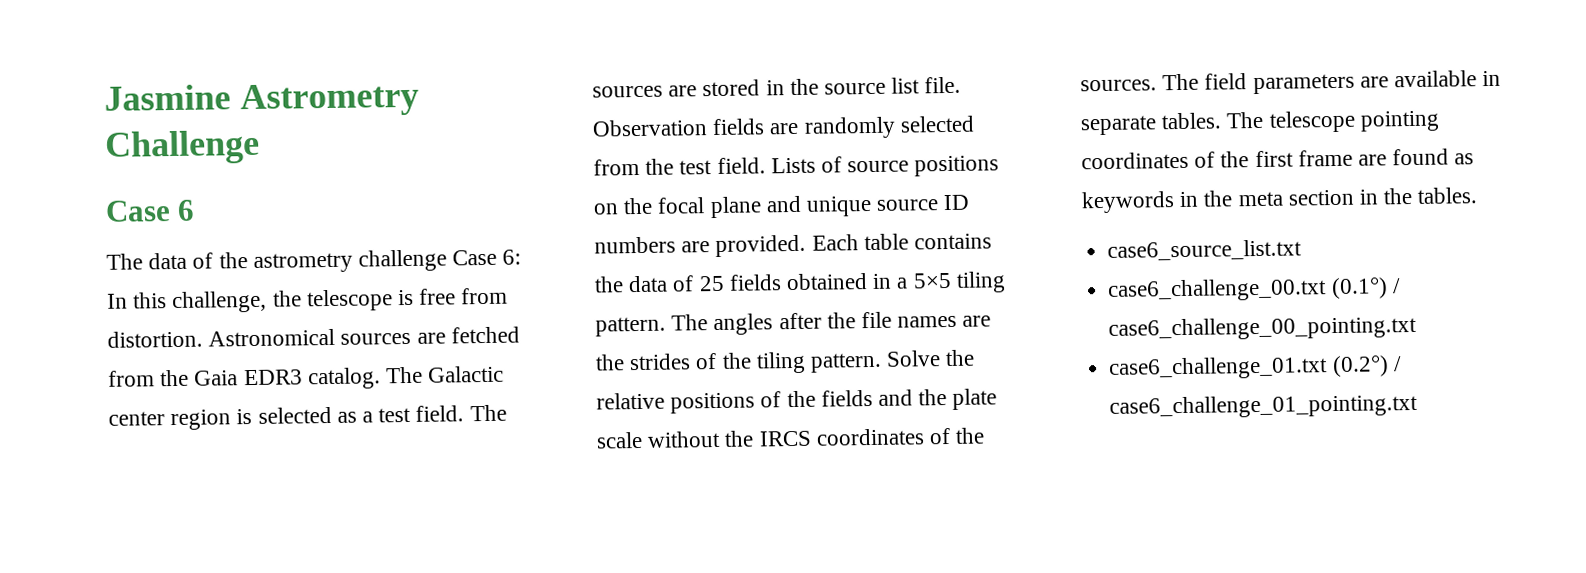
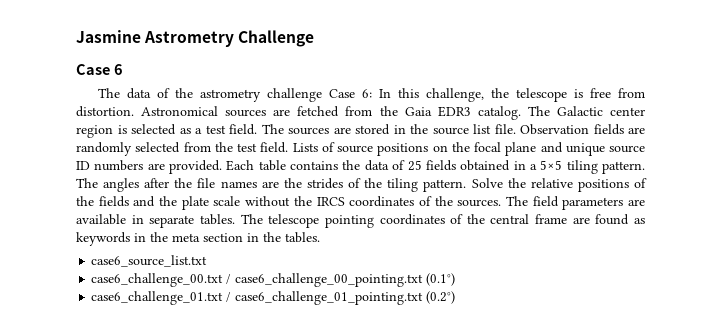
[1254,150,1294,168] first -> [490,214,530,224] central
[1330,277,1388,300] (0.1°) -> (224, 280) none
(1418, 328) none -> [426,273,456,286] (0.1°)
[1331,355,1389,378] (0.2°) -> (224, 298) none
(1419, 406) none -> [426,291,456,304] (0.2°)

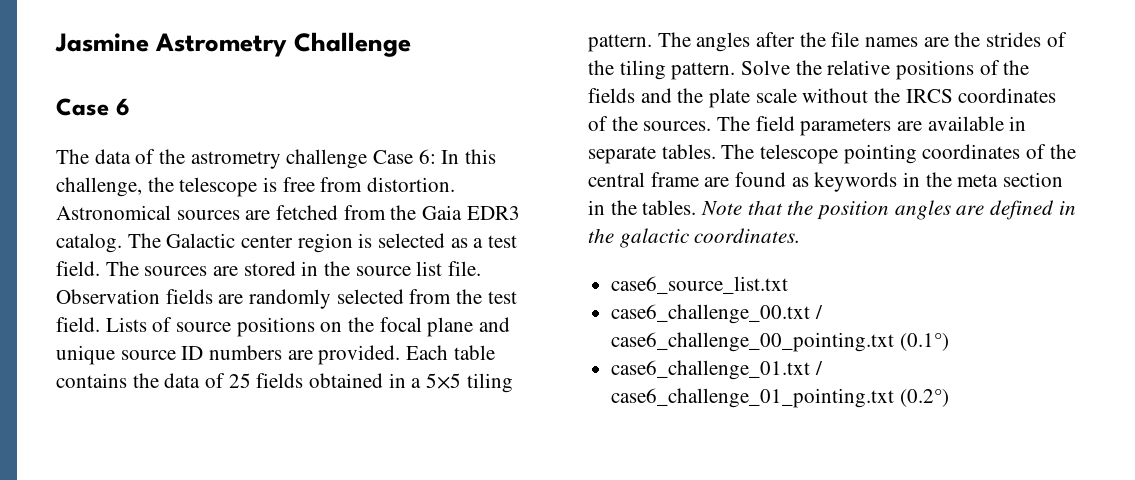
(320, 237) none -> [701,200,1076,220] [588,228,801,248] Note that the position angles are defined in the galactic coordinates.

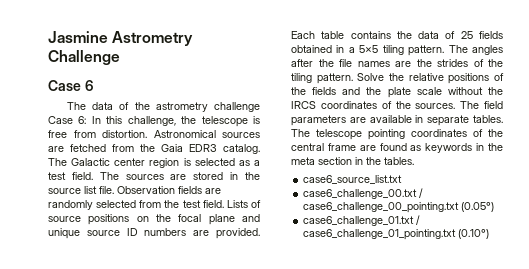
[701,200,1076,220] [588,228,801,248] Note that the position angles are defined in the galactic coordinates. -> (414, 161) none
[899,333,949,351] (0.1°) -> [461,202,495,212] (0.05°)
[899,389,949,407] (0.2°) -> [458,229,490,239] (0.10°)

